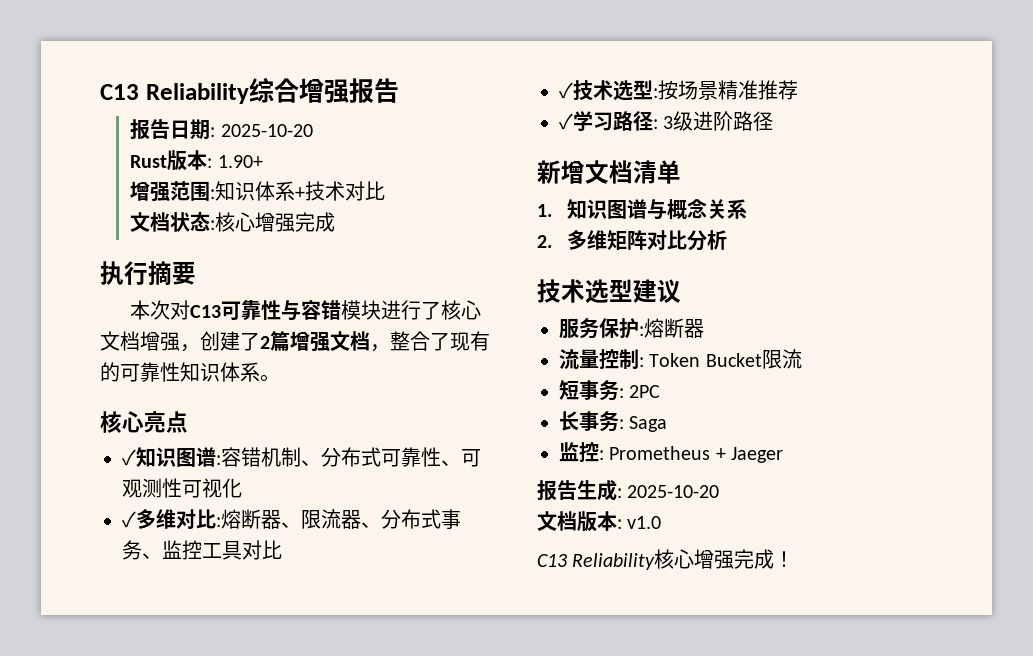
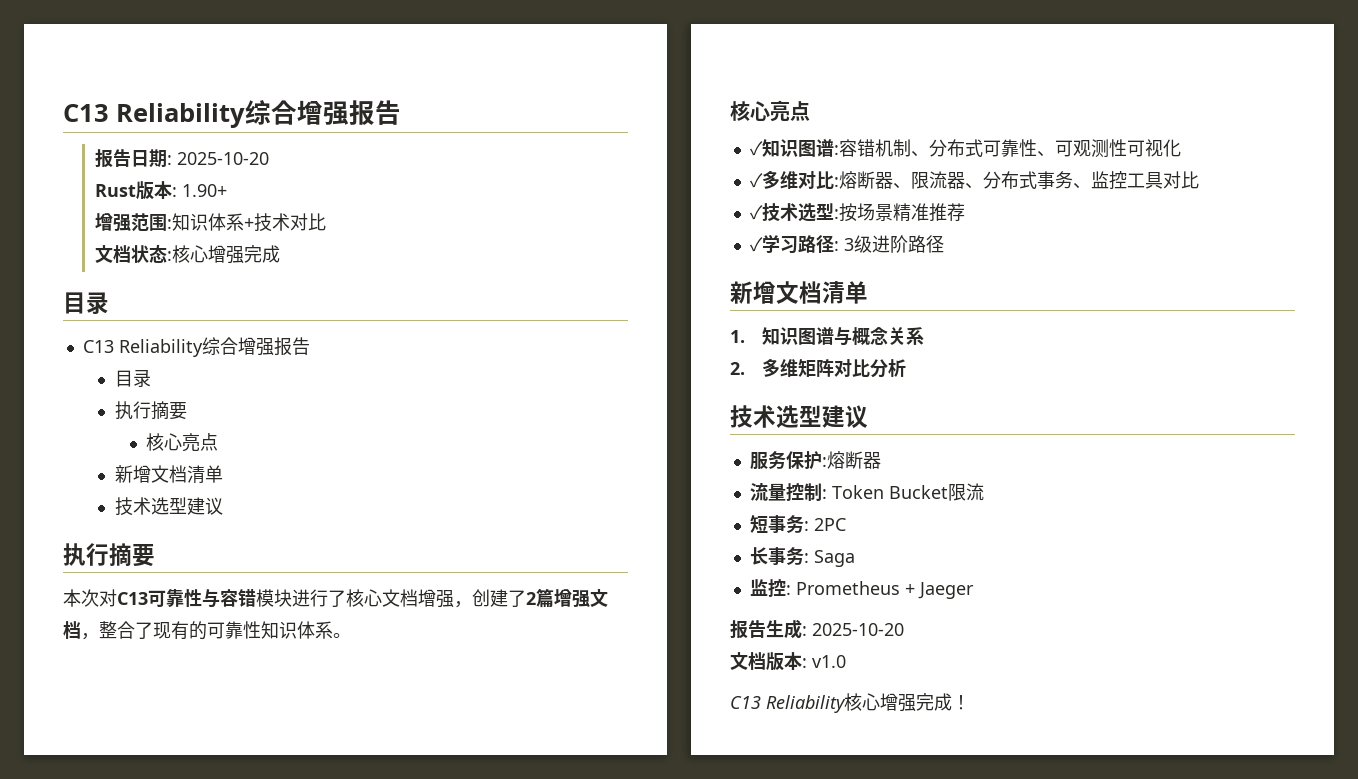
(336, 222) none -> [63,292,109,315] [82,337,310,357] [114,369,151,387] [114,401,187,420] [146,433,219,452] [114,465,223,484] [114,497,223,516] // 目录 // C13 Reliability综合增强报告 // 目录 // 执行摘要 // 核心亮点 // 新增文档清单 // 技术选型建议

